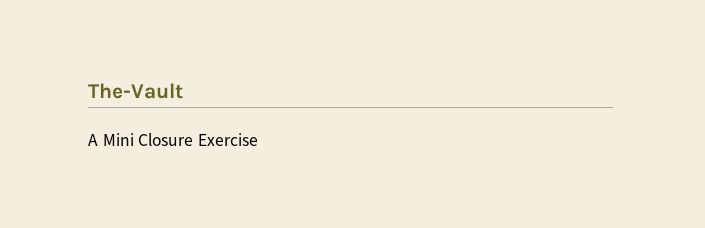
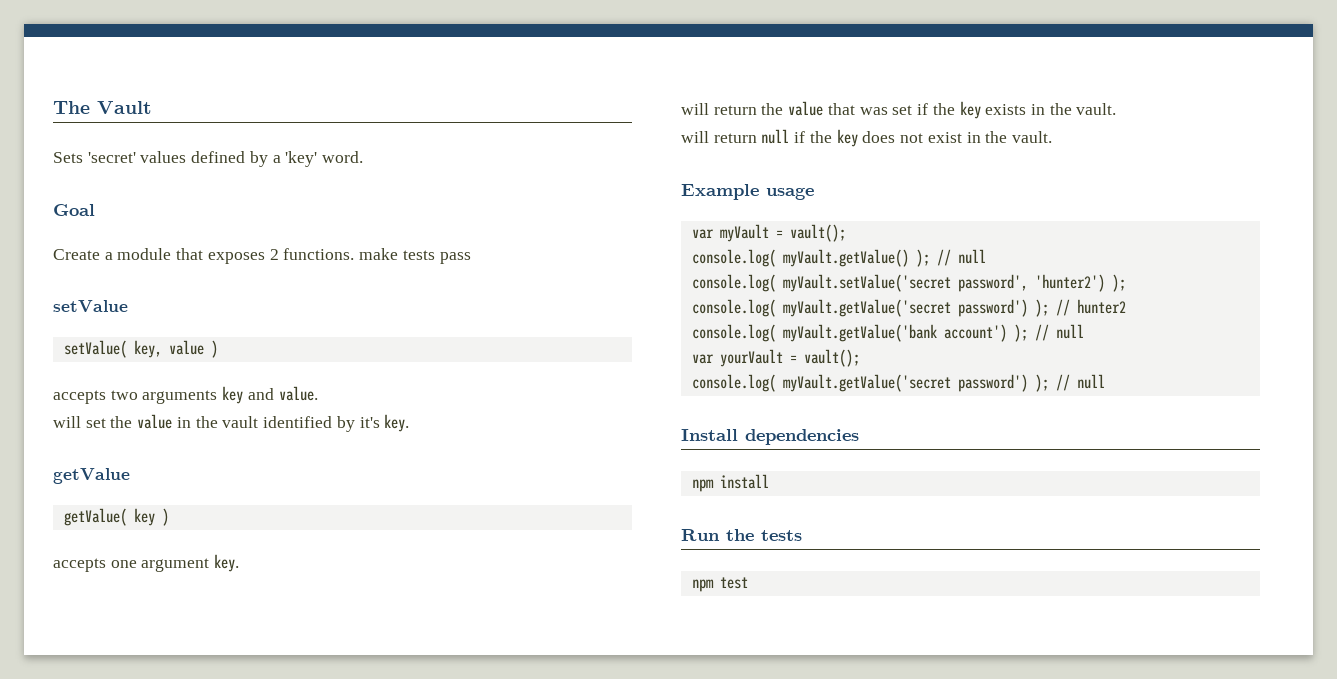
[88,83,183,99] [88,133,259,146] The-Vault // A Mini Closure Exercise -> [53,101,152,114] [53,151,364,167] [53,204,95,216] [53,248,471,264] [53,300,128,312] [63,340,218,358] [53,386,318,404] [53,414,410,432] [53,468,130,484] [63,508,169,526] [53,554,240,572] [681,101,1117,119] [681,129,1052,147] [681,184,814,200] [691,224,846,242] [691,249,986,267] [691,274,1126,292] [691,299,1126,317] [691,324,1084,342] [691,349,860,367] [691,374,1105,392] [681,429,859,445] [691,474,769,492] [681,529,802,541] [691,577,748,592] The Vault // Sets 'secret' values defined by a 'key' word. // Goal // Create a module that exposes 2 functions. make tests pass // setValue // setValue( key, value ) // accepts two arguments key and value. // will set the value in the vault identified by it's key. // getValue // getValue( key ) // accepts one argument key. // will return the value that was set if the key exists in the vault. // will return null if the key does not exist in the vault. // Example usage // var myVault = vault(); // console.log( myVault.getValue() ); // null // console.log( myVault.setValue('secret password', 'hunter2') ); // console.log( myVault.getValue('secret password') ); // hunter2 // console.log( myVault.getValue('bank account') ); // null // var yourVault = vault(); // console.log( myVault.getValue('secret password') ); // null // Install dependencies // npm install // Run the tests // npm test

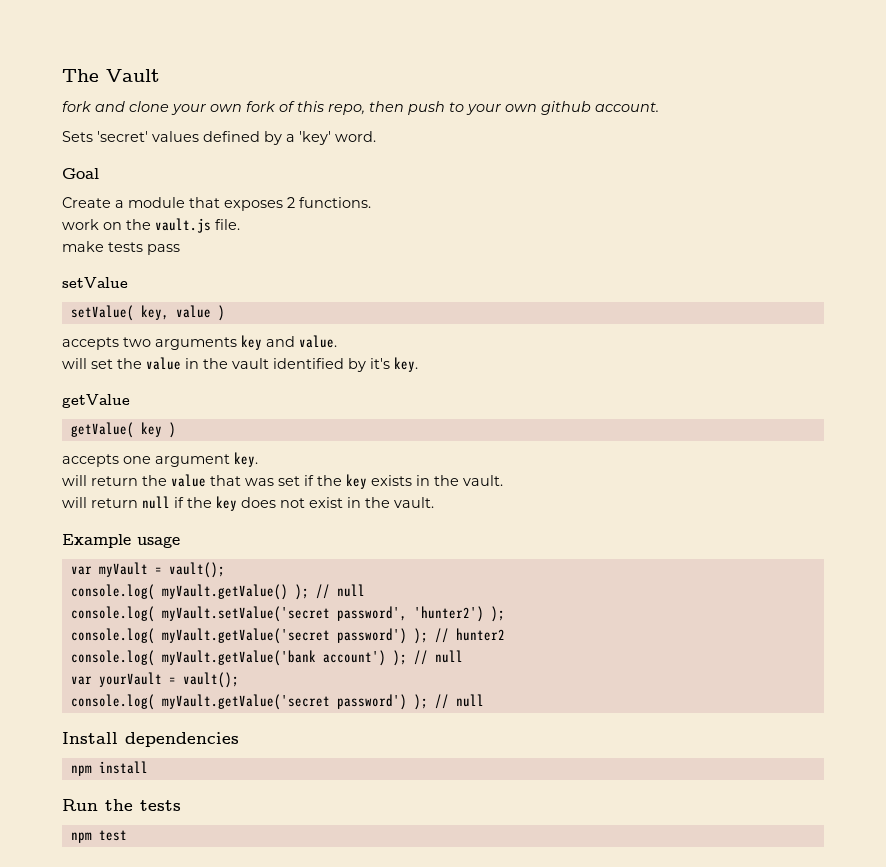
(152, 107) none -> [62,101,659,115] // fork and clone your own fork of this repo, then push to your own github account.
(355, 254) none -> [62,218,240,233] // work on the vault.js file. //

